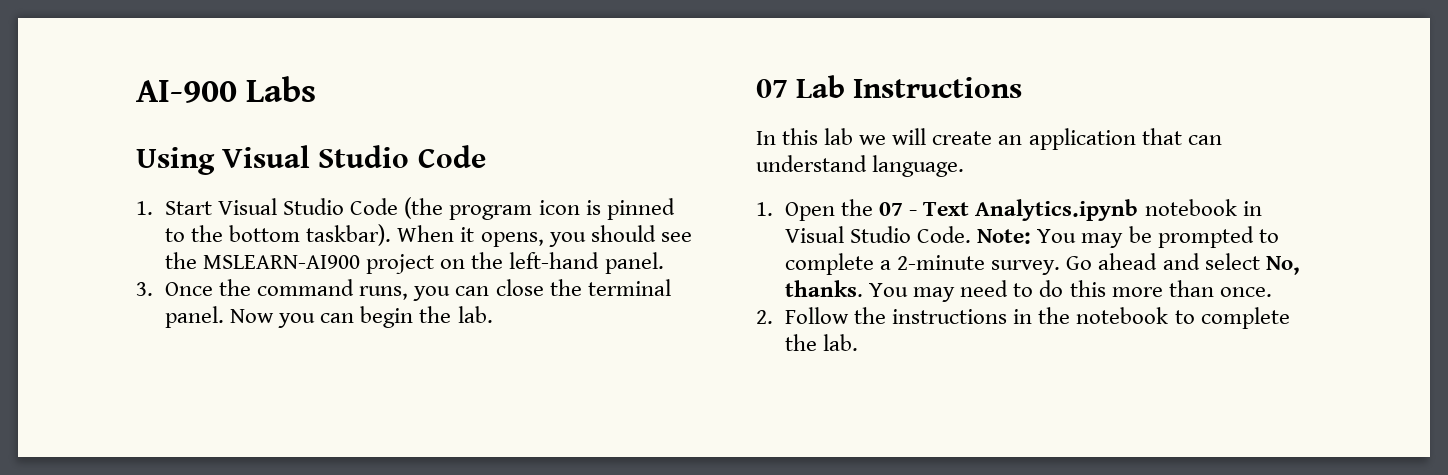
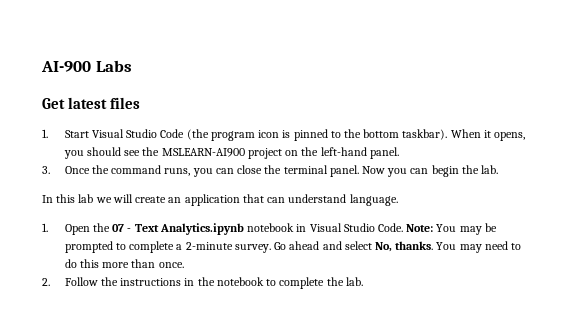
[136,145,486,175] Using Visual Studio Code -> [42,97,141,109] Get latest files
[756,75,1023,98] // 07 Lab Instructions -> (499, 169) none

